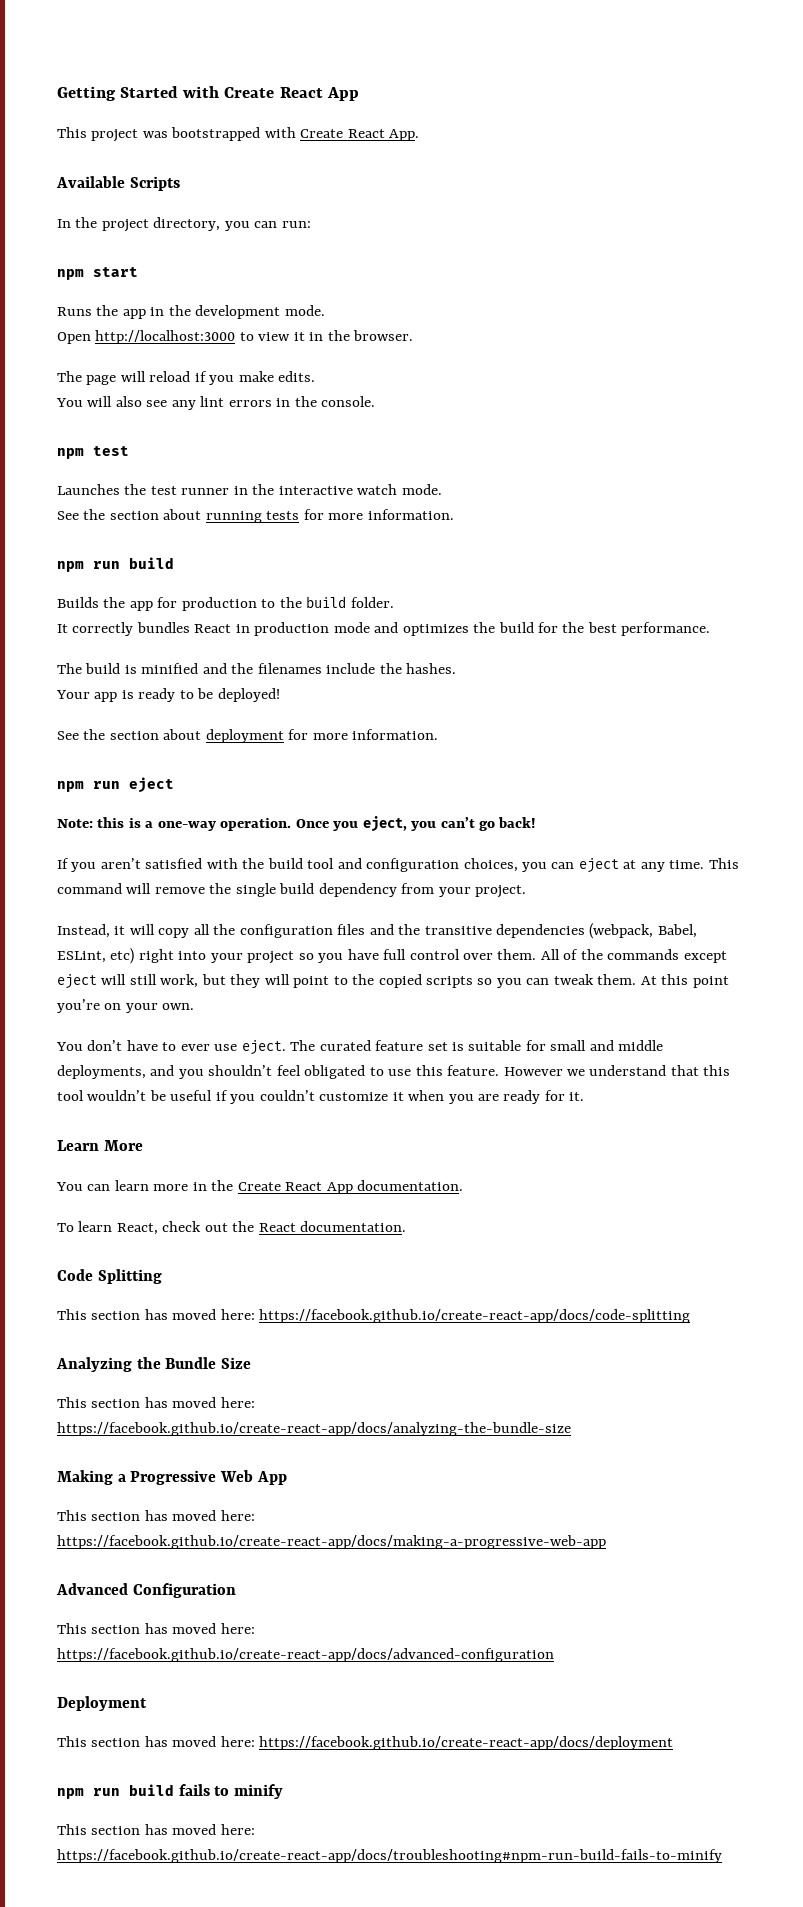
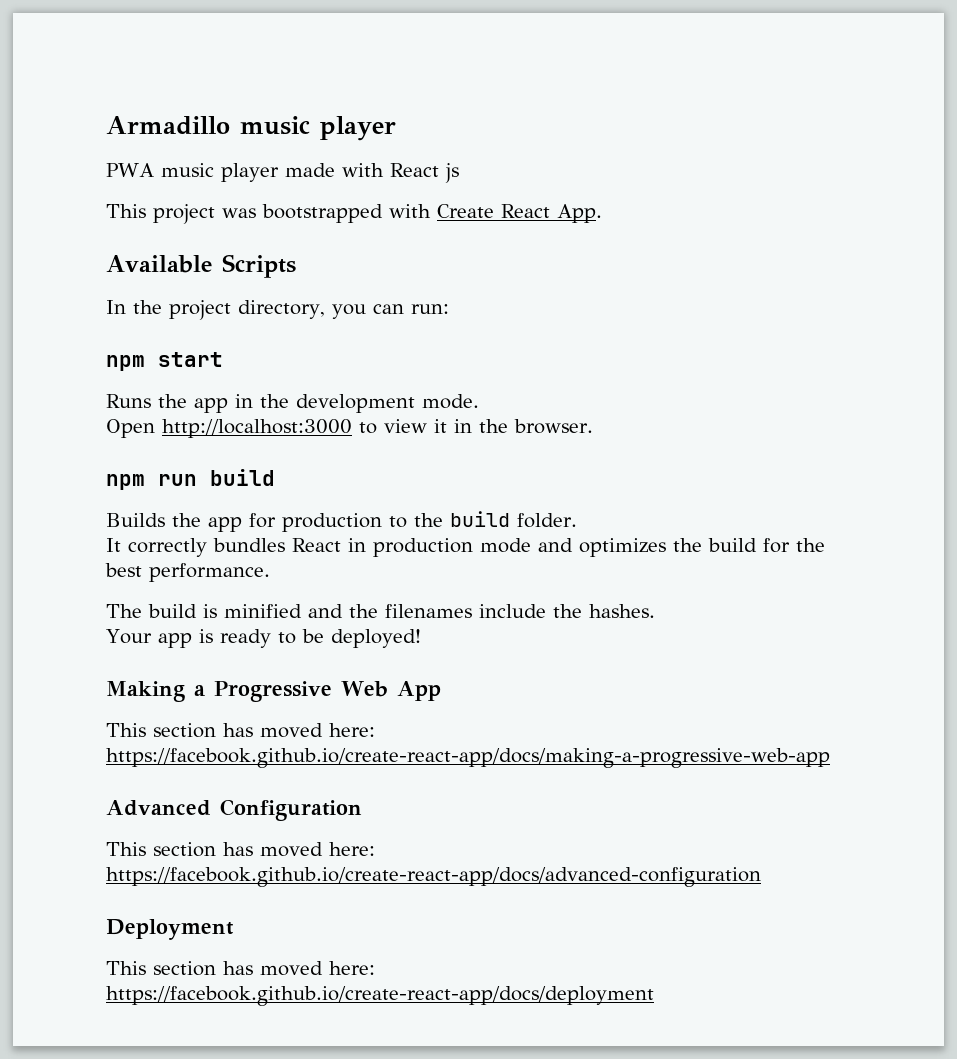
[57,86,359,101] Getting Started with Create React App -> [106,116,396,141] [106,163,459,183] Armadillo music player // PWA music player made with React js
[57,371,316,385] [56,396,376,410] [57,446,129,459] [57,484,442,495] [57,509,454,523] // The page will reload if you make edits. // You will also see any lint errors in the console. // npm test // Launches the test runner in the interactive watch mode. // See the section about running tests for more information. -> (593, 426) none
[57,729,439,743] [57,777,174,793] [57,816,537,832] [57,858,739,873] [57,883,527,898] [57,923,697,939] [57,948,727,964] [57,974,729,989] [57,999,195,1013] [56,1040,664,1055] [57,1065,731,1079] [57,1090,585,1104] [57,1140,143,1151] [56,1180,464,1194] [57,1221,407,1235] [57,1269,162,1284] [57,1309,691,1323] [56,1357,252,1372] [57,1397,255,1408] [57,1422,571,1436] // See the section about deployment for more information. // npm run eject // Note: this is a one-way operation. Once you eject, you can’t go back! // If you aren’t satisfied with the build tool and configuration choices, you can eject at any time. This command will remove the single build dependency from your project. // Instead, it will copy all the configuration files and the transitive dependencies (webpack, Babel, ESLint, etc) right into your project so you have full control over them. All of the commands except eject will still work, but they will point to the copied scripts so you can tweak them. At this point you’re on your own. // You don’t have to ever use eject. The curated feature set is suitable for small and middle deployments, and you shouldn’t feel obligated to use this feature. However we understand that this tool wouldn’t be useful if you couldn’t customize it when you are ready for it. // Learn More // You can learn more in the Create React App documentation. // To learn React, check out the React documentation. // Code Splitting // This section has moved here: https://facebook.github.io/create-react-app/docs/code-splitting // Analyzing the Bundle Size // This section has moved here: https://facebook.github.io/create-react-app/docs/analyzing-the-bundle-size -> (421, 638) none
[57,1784,284,1799] [57,1824,255,1835] [57,1849,722,1863] // npm run build fails to minify // This section has moved here: https://facebook.github.io/create-react-app/docs/troubleshooting#npm-run-build-fails-to-minify -> (654, 996) none

